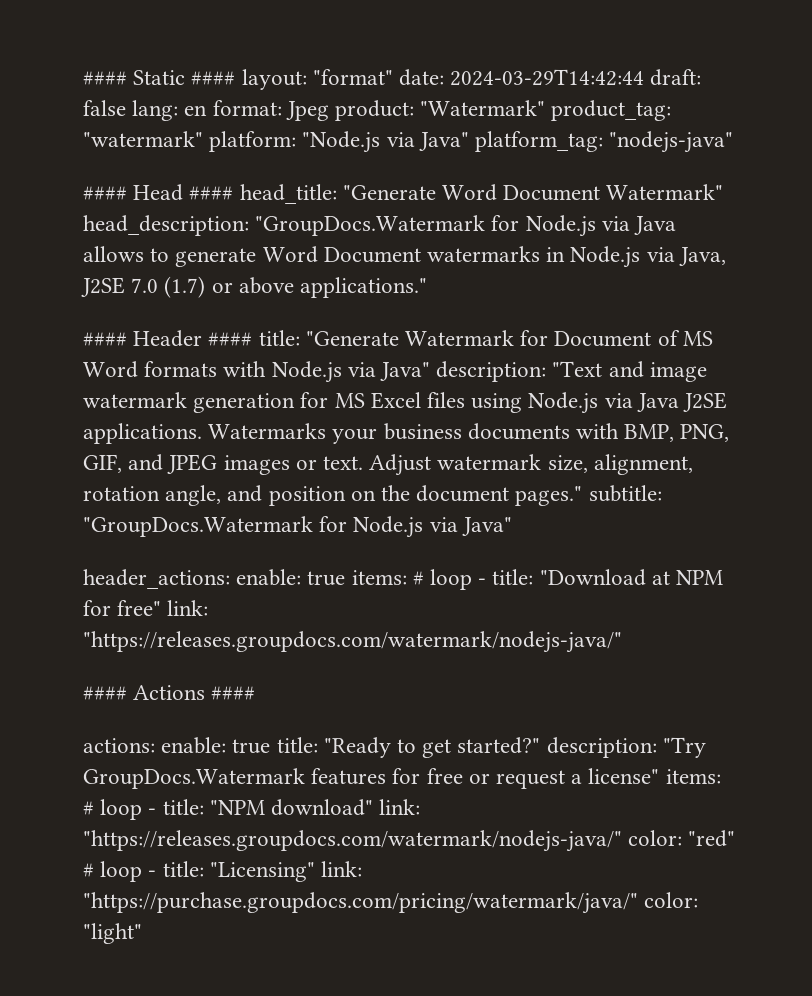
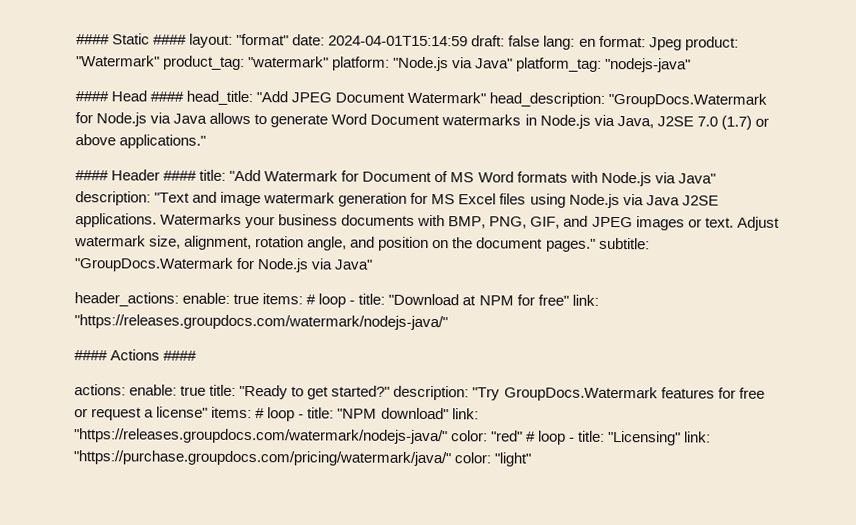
[450,69,645,86] 2024-03-29T14:42:44 -> [328,35,469,47] 2024-04-01T15:14:59
[342,184,498,201] "Generate Word -> [256,91,333,103] "Add JPEG
[305,331,399,346] "Generate -> [229,169,262,182] "Add

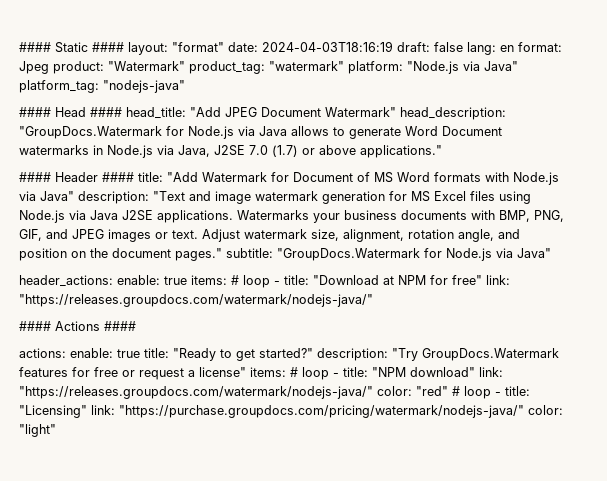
[328,35,469,47] 2024-04-01T15:14:59 -> [262,41,393,52] 2024-04-03T18:16:19
[73,450,451,467] "https://purchase.groupdocs.com/pricing/watermark/java/" -> [119,405,524,418] "https://purchase.groupdocs.com/pricing/watermark/nodejs-java/"

